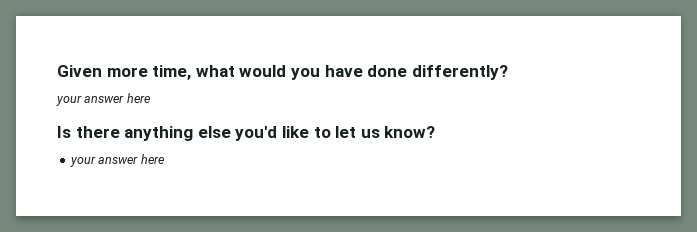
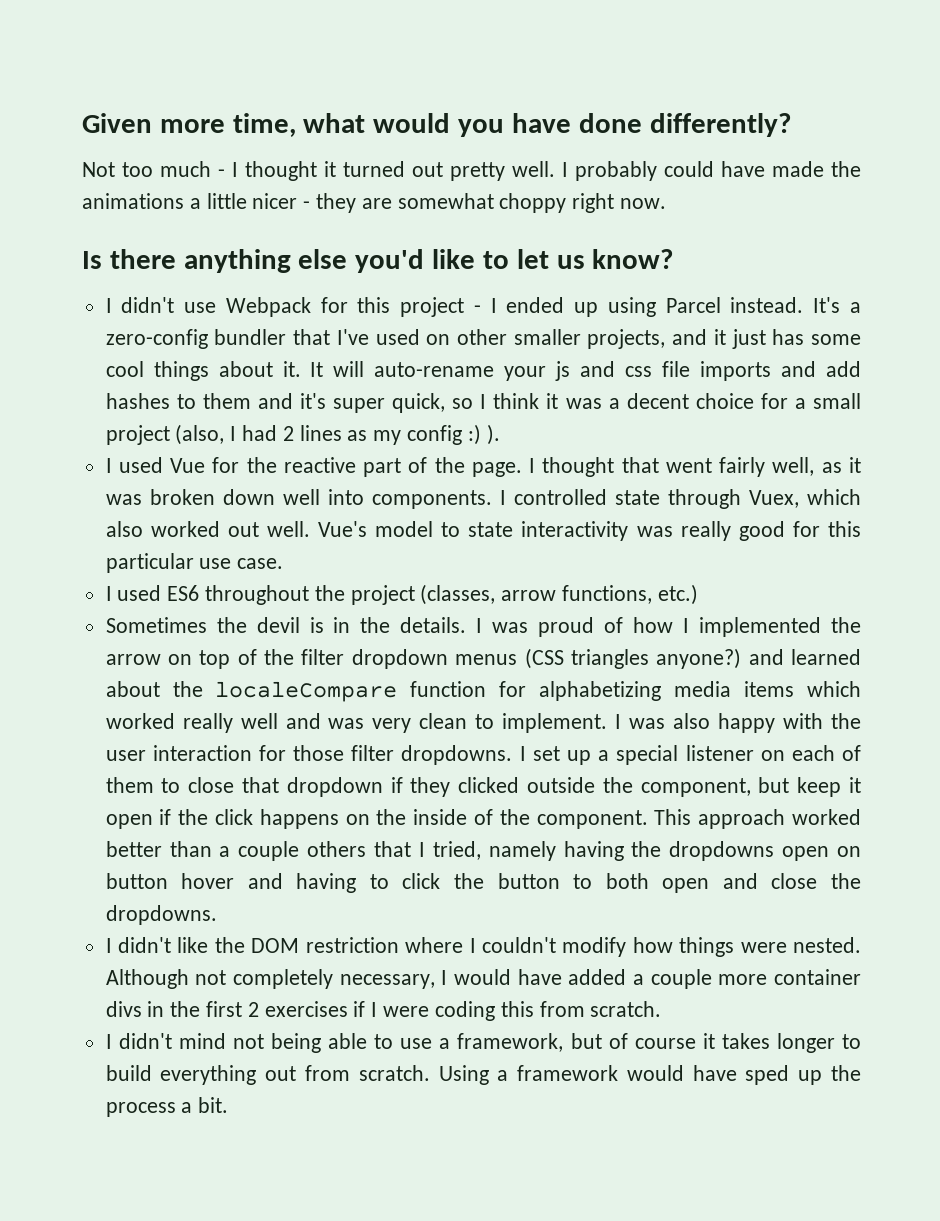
[56,93,151,106] your answer here -> [82,161,861,181] [82,193,667,213] Not too much - I thought it turned out pretty well. I probably could have made the animations a little nicer - they are somewhat choppy right now.
[69,154,165,167] your answer here -> [105,297,861,317] [105,329,861,349] [105,361,861,381] [105,393,862,413] [105,424,500,445] [105,457,861,477] [105,489,861,509] [105,521,861,541] [105,553,284,573] [105,584,698,605] [105,617,861,637] [105,648,861,669] [105,681,861,702] [105,713,861,733] [105,745,862,765] [105,777,862,797] [105,809,862,829] [105,841,862,861] [105,873,861,893] [105,905,217,925] [105,937,862,957] [105,969,861,989] [105,1001,662,1021] [105,1033,862,1053] [105,1065,862,1085] [105,1097,229,1117] I didn't use Webpack for this project - I ended up using Parcel instead. It's a zero-config bundler that I've used on other smaller projects, and it just has some cool things about it. It will auto-rename your js and css file imports and add hashes to them and it's super quick, so I think it was a decent choice for a small project (also, I had 2 lines as my config :) ). // I used Vue for the reactive part of the page. I thought that went fairly well, as it was broken down well into components. I controlled state through Vuex, which also worked out well. Vue's model to state interactivity was really good for this particular use case. // I used ES6 throughout the project (classes, arrow functions, etc.) // Sometimes the devil is in the details. I was proud of how I implemented the arrow on top of the filter dropdown menus (CSS triangles anyone?) and learned about the localeCompare function for alphabetizing media items which worked really well and was very clean to implement. I was also happy with the user interaction for those filter dropdowns. I set up a special listener on each of them to close that dropdown if they clicked outside the component, but keep it open if the click happens on the inside of the component. This approach worked better than a couple others that I tried, namely having the dropdowns open on button hover and having to click the button to both open and close the dropdowns. // I didn't like the DOM restriction where I couldn't modify how things were nested. Although not completely necessary, I would have added a couple more container divs in the first 2 exercises if I were coding this from scratch. // I didn't mind not being able to use a framework, but of course it takes longer to build everything out from scratch. Using a framework would have sped up the process a bit.

